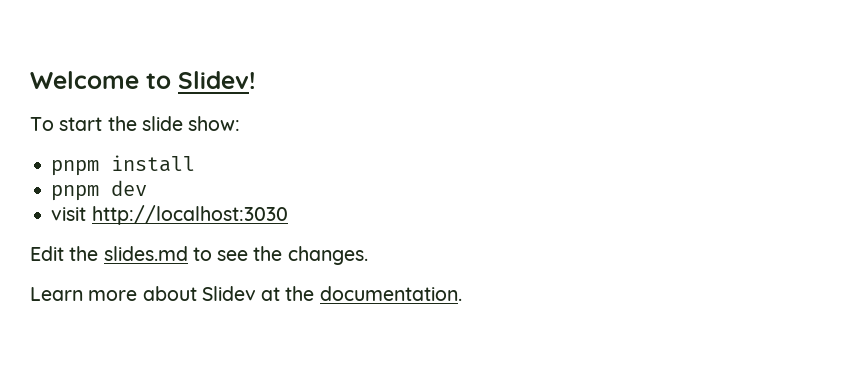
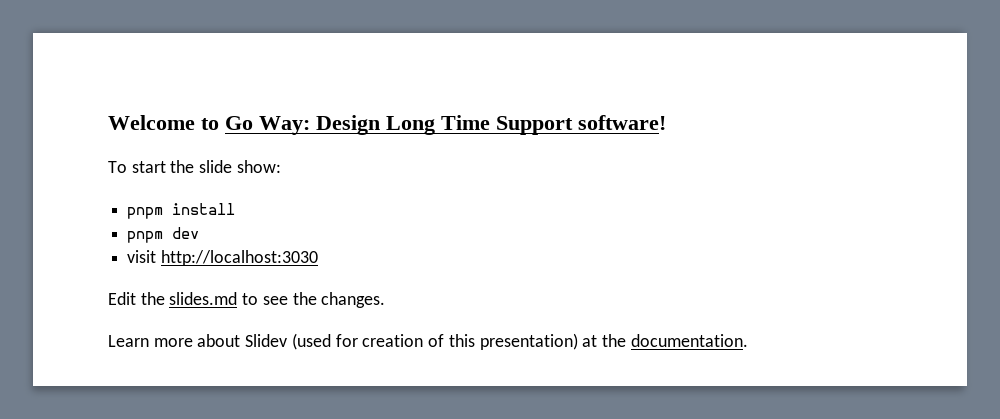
[178,71,256,89] Slidev! -> [225,115,666,135] Go Way: Design Long Time Support software!
(256, 293) none -> [291,333,578,350] (used for creation of this presentation)

